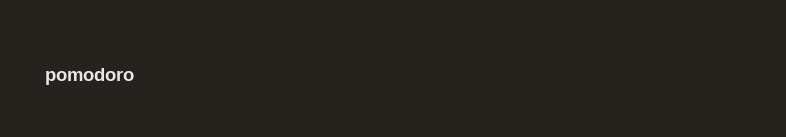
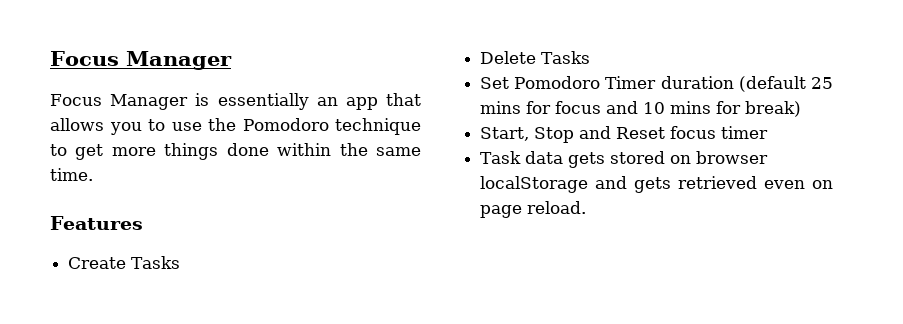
[45,68,134,85] pomodoro -> [50,51,232,70] [50,93,421,110] [50,118,421,135] [50,143,421,160] [50,168,93,181] [50,216,143,230] [68,256,181,269] [480,51,591,64] [480,76,833,92] [480,101,802,117] [480,126,769,143] [480,151,769,168] [480,176,833,193] [480,201,587,218] Focus Manager // Focus Manager is essentially an app that allows you to use the Pomodoro technique to get more things done within the same time. // Features // Create Tasks // Delete Tasks // Set Pomodoro Timer duration (default 25 mins for focus and 10 mins for break) // Start, Stop and Reset focus timer // Task data gets stored on browser localStorage and gets retrieved even on page reload.

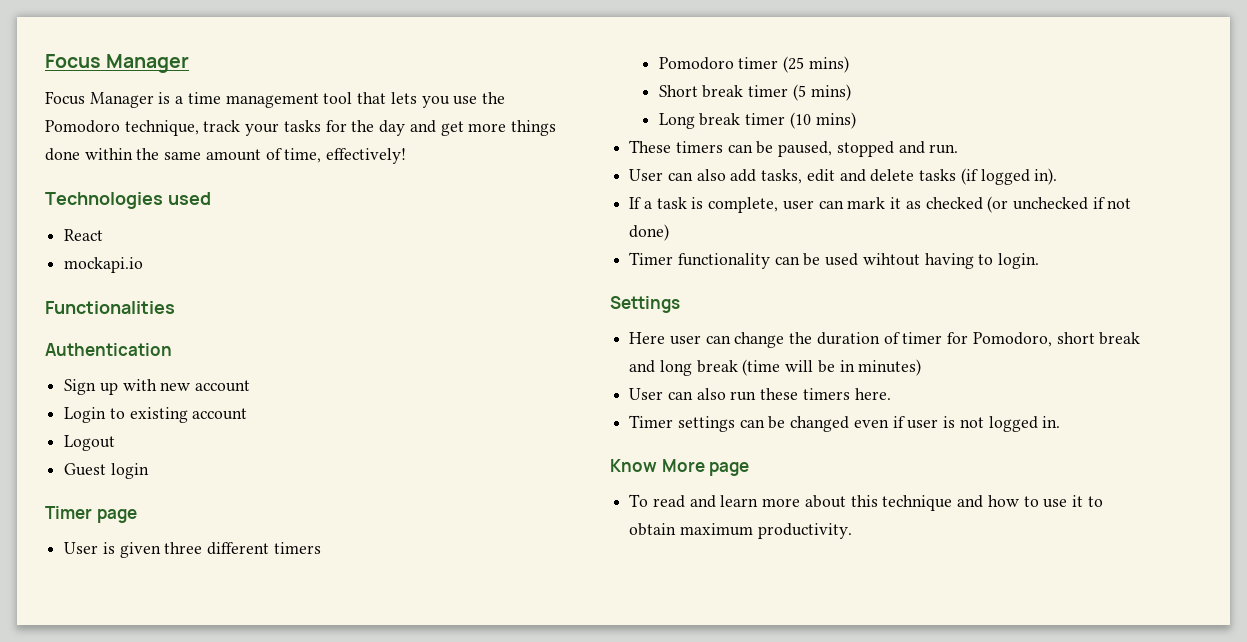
[217,93,421,110] [50,118,421,135] [50,144,67,156] essentially an app that allows you to use the Pomodoro technique to -> [175,92,505,108] [45,120,436,136] a time management tool that lets you use the Pomodoro technique, track your tasks for the day and
[50,168,93,181] [50,216,143,230] [68,256,181,269] [480,51,591,64] [480,76,833,92] [480,101,802,117] [480,126,769,143] [480,151,769,168] [480,176,833,193] [480,201,587,218] time. // Features // Create Tasks // Delete Tasks // Set Pomodoro Timer duration (default 25 mins for focus and 10 mins for break) // Start, Stop and Reset focus timer // Task data gets stored on browser localStorage and gets retrieved even on page reload. -> [205,148,407,164] [45,192,211,209] [64,229,104,241] [64,257,144,273] [45,301,175,314] [45,343,172,356] [64,379,251,395] [64,407,248,423] [64,435,116,451] [64,463,149,479] [45,506,137,523] [64,542,321,558] [658,56,849,73] [658,84,851,101] [658,112,856,129] [629,140,959,157] [629,168,1058,185] [629,196,1132,213] [629,224,670,241] [629,252,1040,269] [610,296,680,313] [629,332,1141,348] [629,359,922,376] [629,388,891,401] [629,415,1061,432] [610,459,750,476] [629,494,1103,511] [629,523,852,539] amount of time, effectively! // Technologies used // React // mockapi.io // Functionalities // Authentication // Sign up with new account // Login to existing account // Logout // Guest login // Timer page // User is given three different timers // Pomodoro timer (25 mins) // Short break timer (5 mins) // Long break timer (10 mins) // These timers can be paused, stopped and run. // User can also add tasks, edit and delete tasks (if logged in). // If a task is complete, user can mark it as checked (or unchecked if not done) // Timer functionality can be used wihtout having to login. // Settings // Here user can change the duration of timer for Pomodoro, short break and long break (time will be in minutes) // User can also run these timers here. // Timer settings can be changed even if user is not logged in. // Know More page // To read and learn more about this technique and how to use it to obtain maximum productivity.

